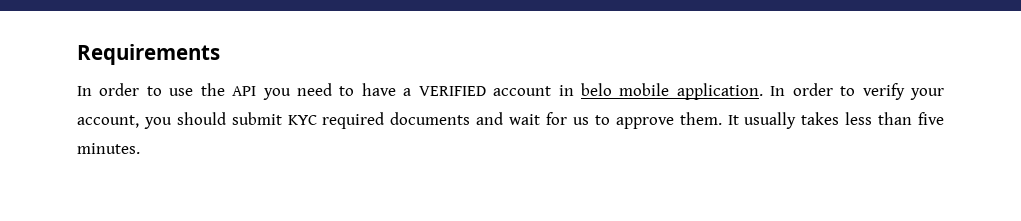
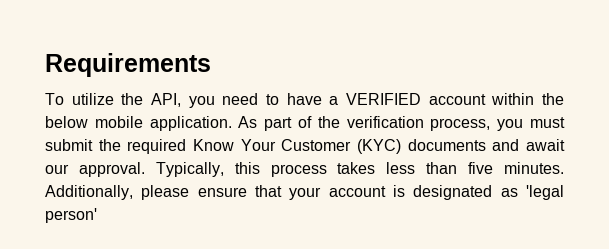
[77,83,257,96] In order to use the API -> [45,93,181,107] To utilize the API,
[558,83,945,100] [77,112,797,129] in belo mobile application. In order to verify your account, you should submit KYC required documents and wait for us to approve them. It usually -> [491,93,564,105] [45,116,566,131] [45,139,565,154] [45,162,327,177] within the below mobile application. As part of the verification process, you must submit the required Know Your Customer (KYC) documents and await our approval. Typically, this process
(140, 148) none -> [45,185,564,200] [45,208,97,223] Additionally, please ensure that your account is designated as 'legal person'

